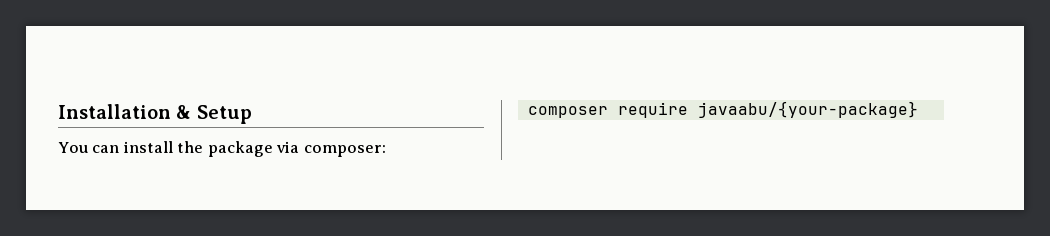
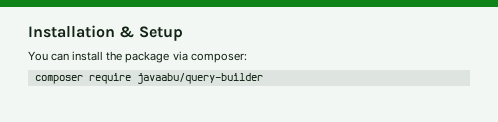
[697,101,918,118] javaabu/{your-package} -> [136,73,263,84] javaabu/query-builder

